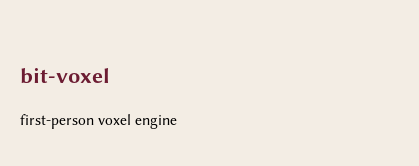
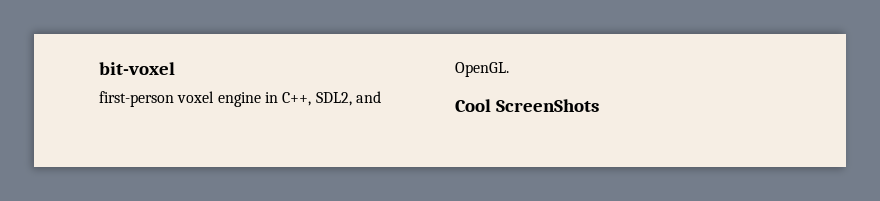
(178, 122) none -> [264,91,381,106] [455,62,509,77] [455,99,599,112] in C++, SDL2, and OpenGL. // Cool ScreenShots

